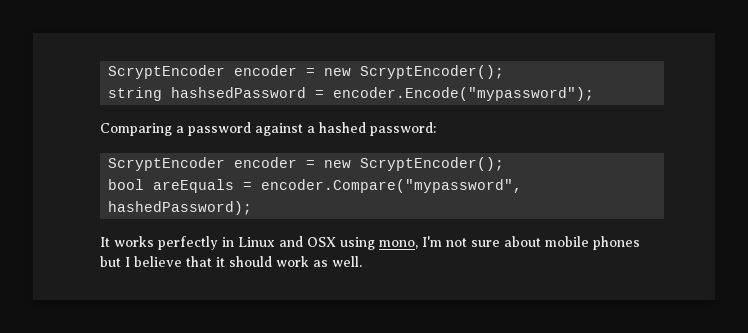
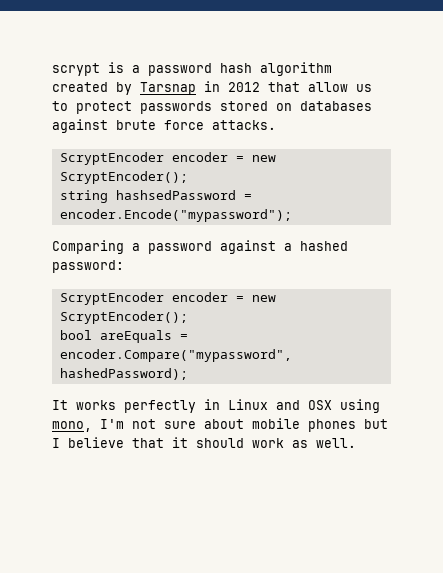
(108, 72) none -> [52,62,332,76] [52,81,372,95] [52,101,372,114] [52,119,276,133] scrypt is a password hash algorithm created by Tarsnap in 2012 that allow us to protect passwords stored on databases against brute force attacks. //

